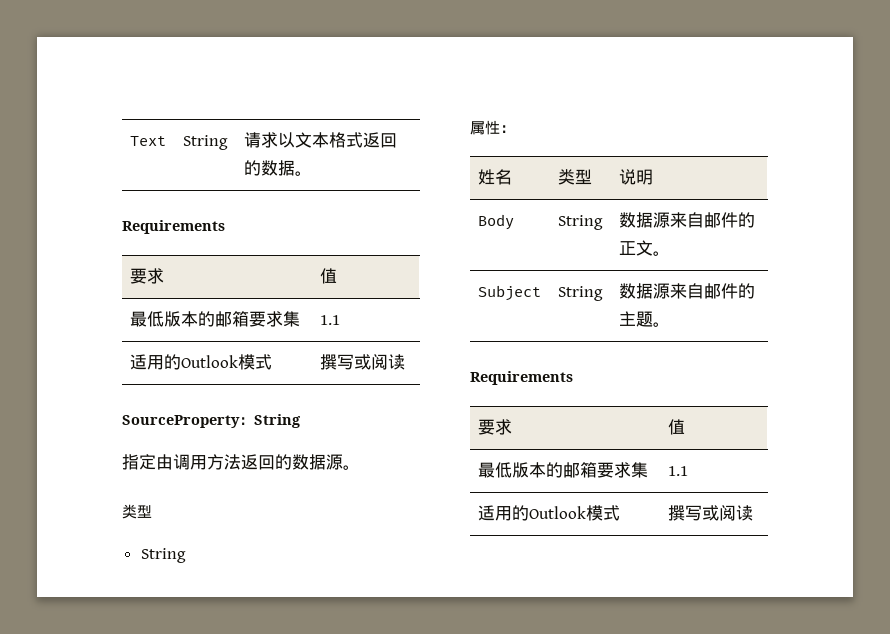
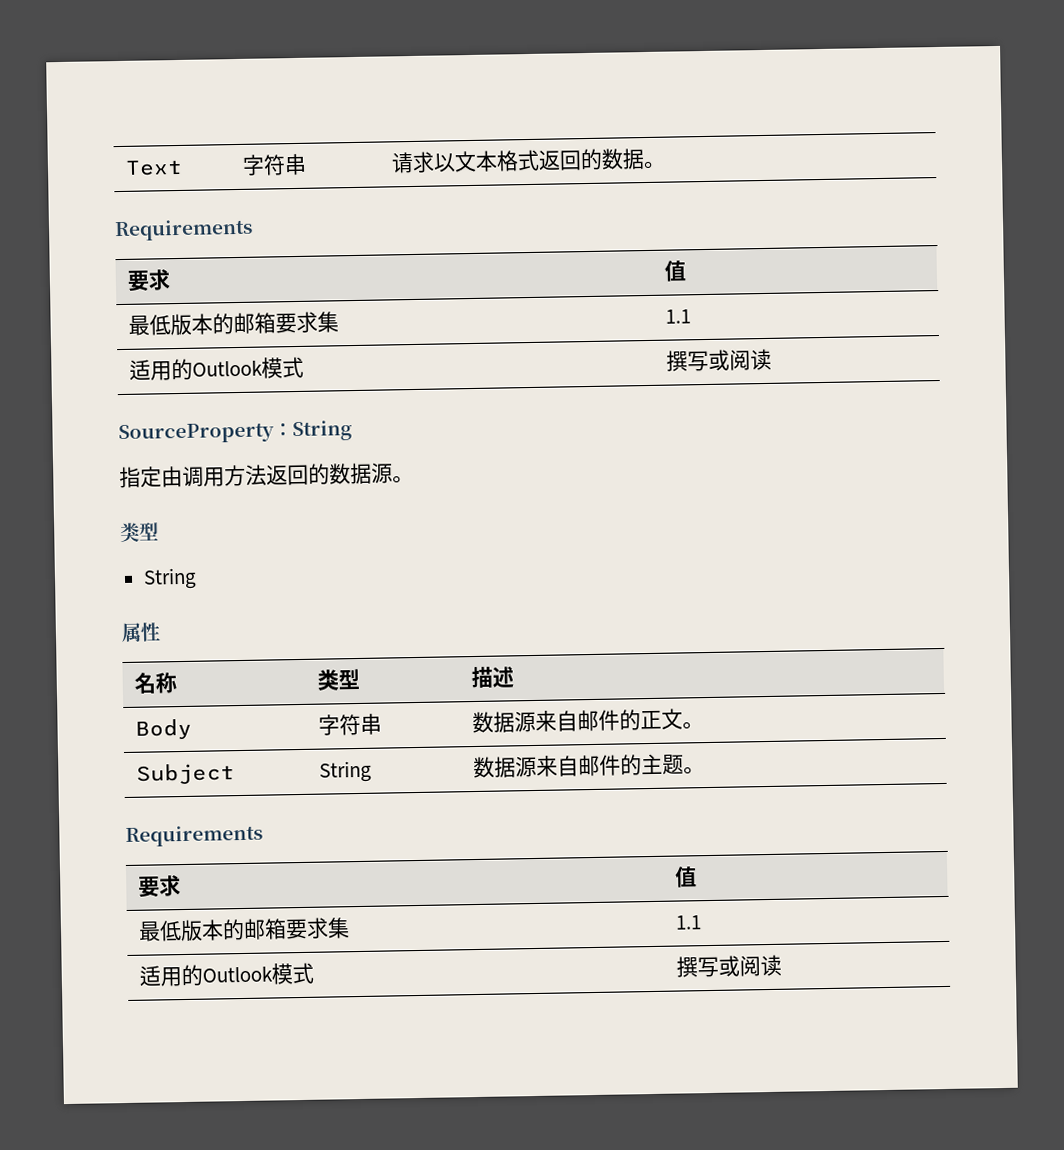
[183,135,229,150] String -> [241,153,307,176] 字符串
[500,125,515,133] [478,169,496,185] ： // 姓 -> (161, 632) //
(513, 177) none -> [154,672,177,694] 称
[619,169,654,185] 说明 -> [470,666,514,689] 描述
[558,215,604,230] String -> [317,713,382,736] 字符串

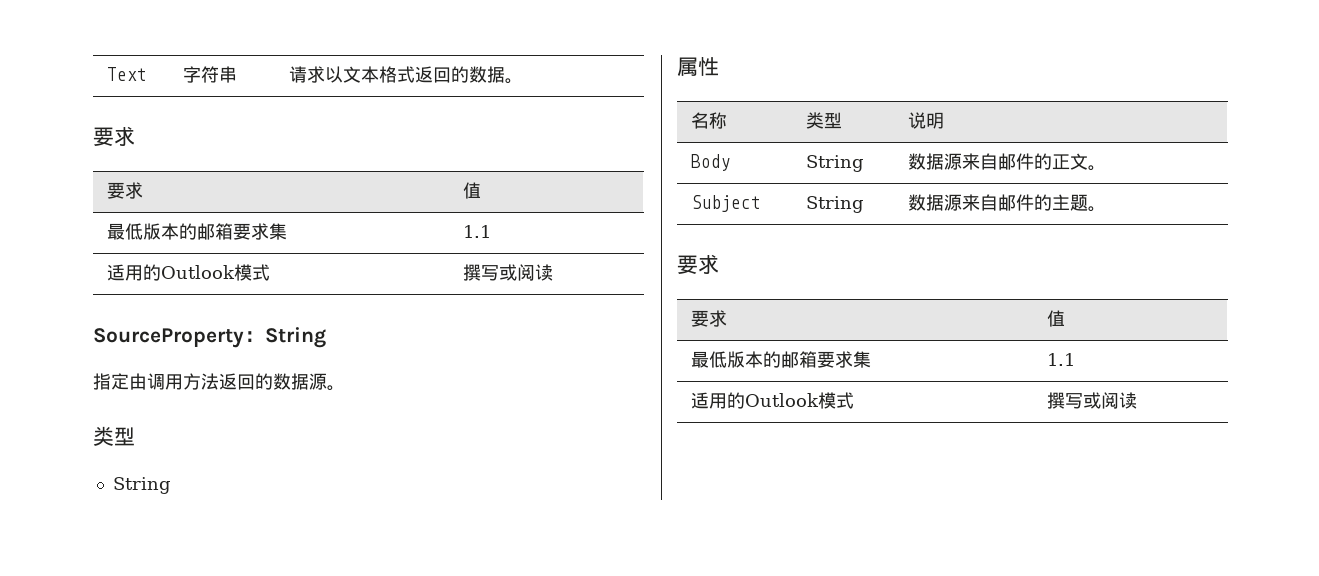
[114,218,253,242] Requirements -> [93,126,135,146] 要求
[470,666,514,689] 描述 -> [908,112,945,129] 说明
[317,713,382,736] 字符串 -> [806,155,865,172] String
[125,824,263,847] Requirements -> [677,254,719,274] 要求

